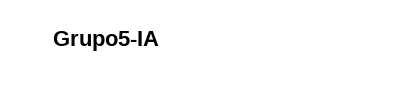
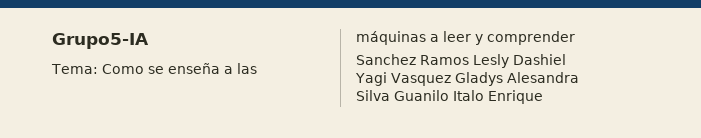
(159, 41) none -> [51,63,257,74] [356,31,575,45] [356,54,566,68] [355,72,579,86] [356,90,543,104] // Tema: Como se enseña a las máquinas a leer y comprender // Sanchez Ramos Lesly Dashiel // Yagi Vasquez Gladys Alesandra // Silva Guanilo Italo Enrique

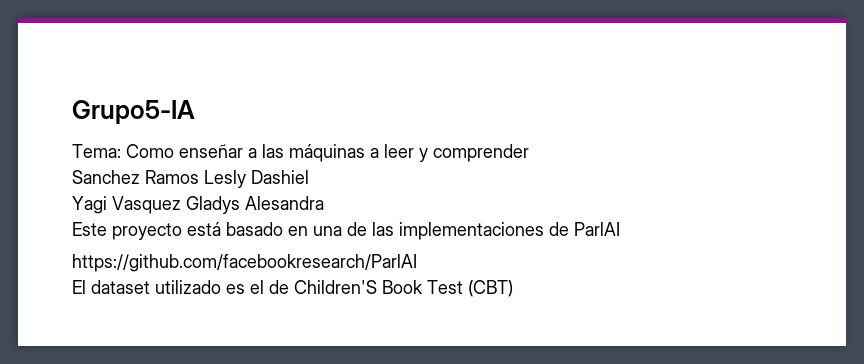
[147,63,220,74] se enseña -> [179,144,243,158] enseñar
[356,90,543,104] Silva Guanilo Italo Enrique -> [72,222,620,240] [72,254,417,272] [72,280,513,297] Este proyecto está basado en una de las implementaciones de ParlAI // https://github.com/facebookresearch/ParlAI // El dataset utilizado es el de Children'S Book Test (CBT)

